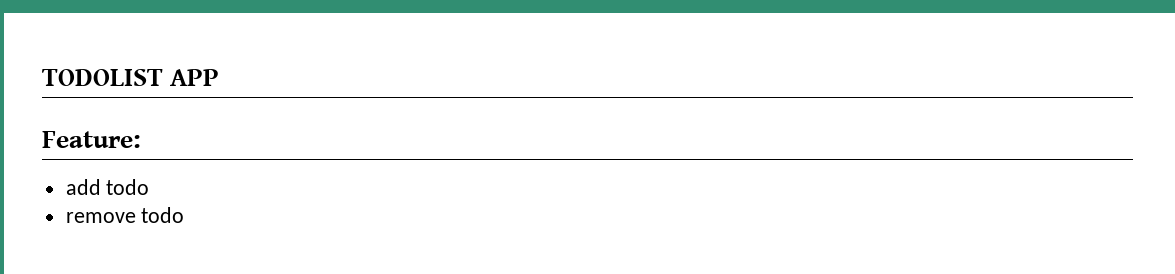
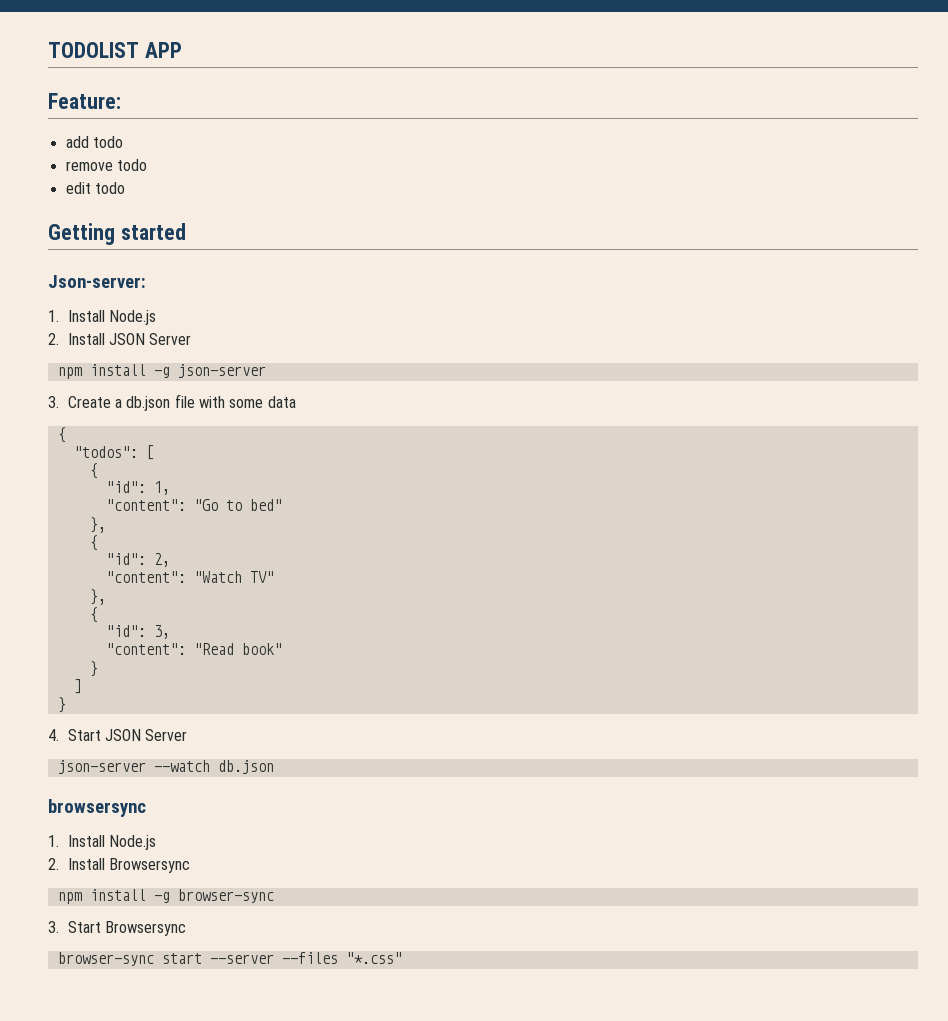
(185, 215) none -> [65,182,125,194] [48,223,186,245] [48,275,146,288] [48,310,157,325] [48,333,192,345] [57,364,266,379] [48,394,296,411] [57,427,66,443] [73,445,154,460] [89,463,98,479] [105,481,170,495] [105,499,282,511] [89,517,106,533] [89,535,98,551] [105,553,170,567] [105,571,274,583] [89,589,106,605] [89,607,98,623] [105,625,170,639] [105,643,282,655] [89,661,98,677] [73,679,82,694] [57,697,66,713] [48,729,188,741] [57,760,274,774] [48,799,146,817] [48,835,157,850] [48,858,191,873] [57,889,274,904] [48,921,187,936] [57,952,402,966] // edit todo // Getting started // Json-server: // 1. Install Node.js // 2. Install JSON Server // npm install -g json-server // 3. Create a db.json file with some data // { // "todos": [ // { // "id": 1, // "content": "Go to bed" // }, // { // "id": 2, // "content": "Watch TV" // }, // { // "id": 3, // "content": "Read book" // } // ] // } // 4. Start JSON Server // json-server --watch db.json // browsersync // 1. Install Node.js // 2. Install Browsersync // npm install -g browser-sync // 3. Start Browsersync // browser-sync start --server --files "*.css"

